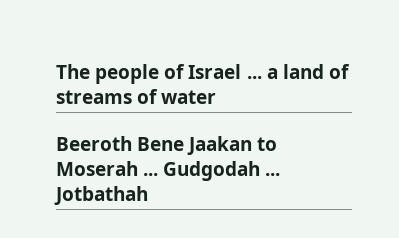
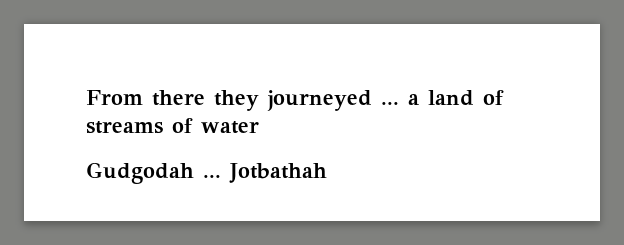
[56,64,242,84] The people of Israel -> [86,90,372,111] From there they journeyed
[56,136,278,155] [56,161,159,176] Beeroth Bene Jaakan to Moserah ... -> (259, 127) none

